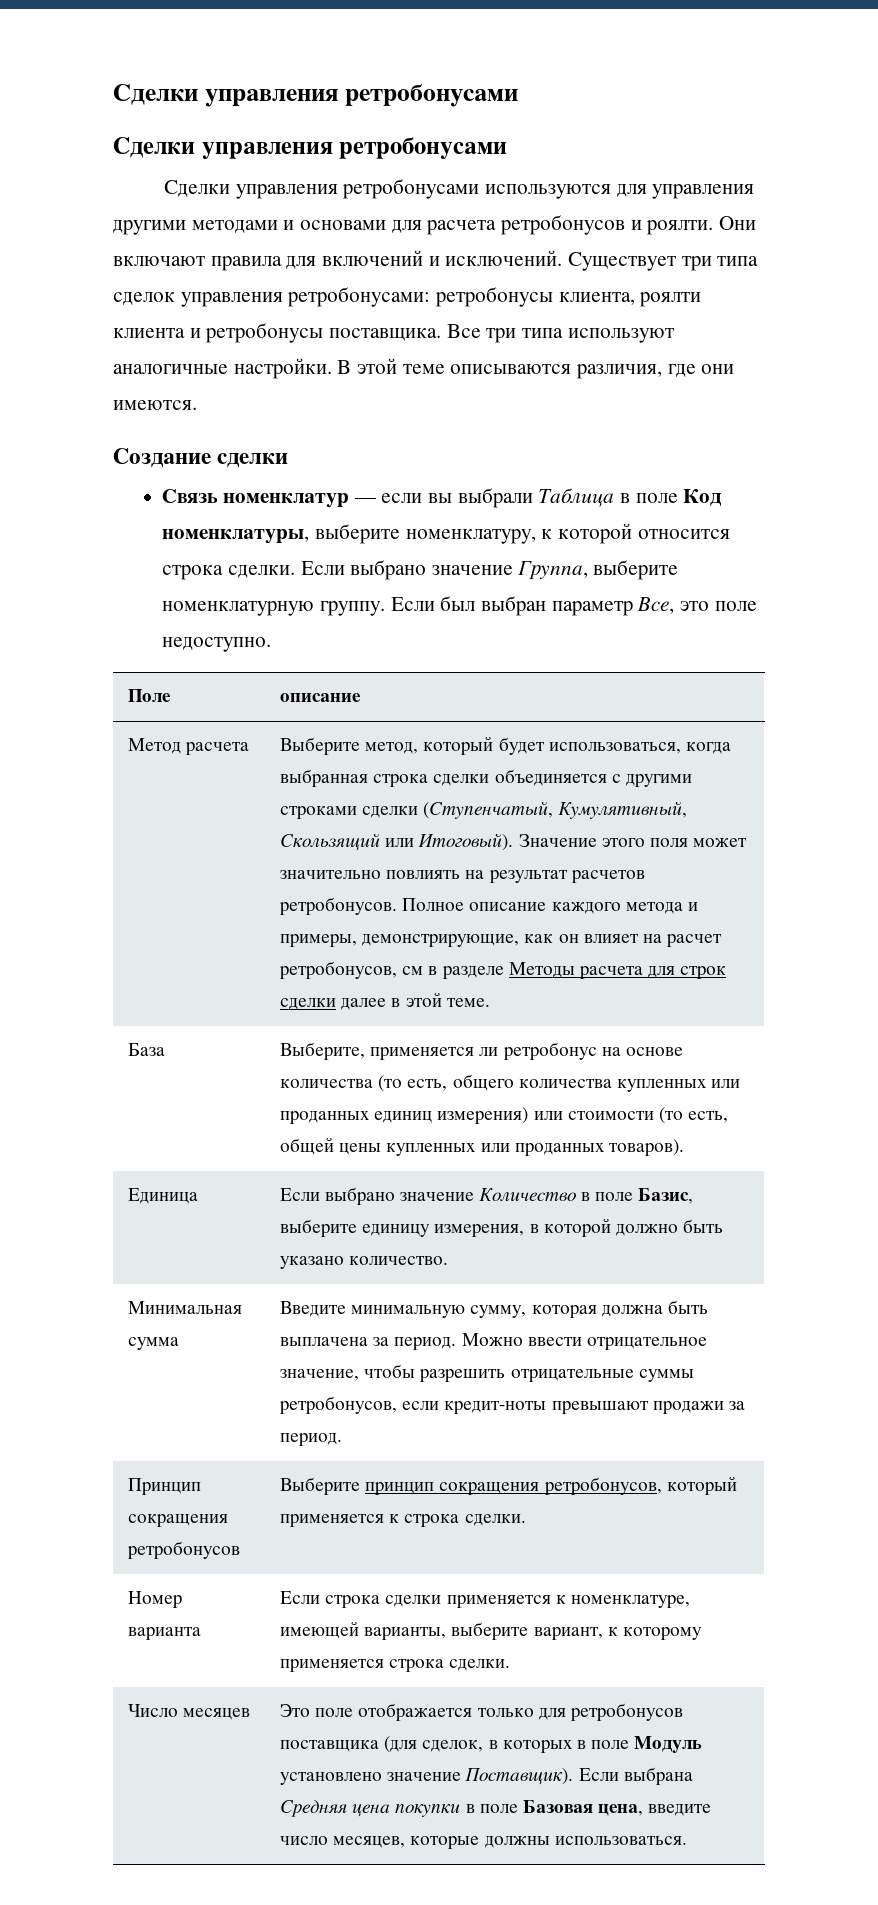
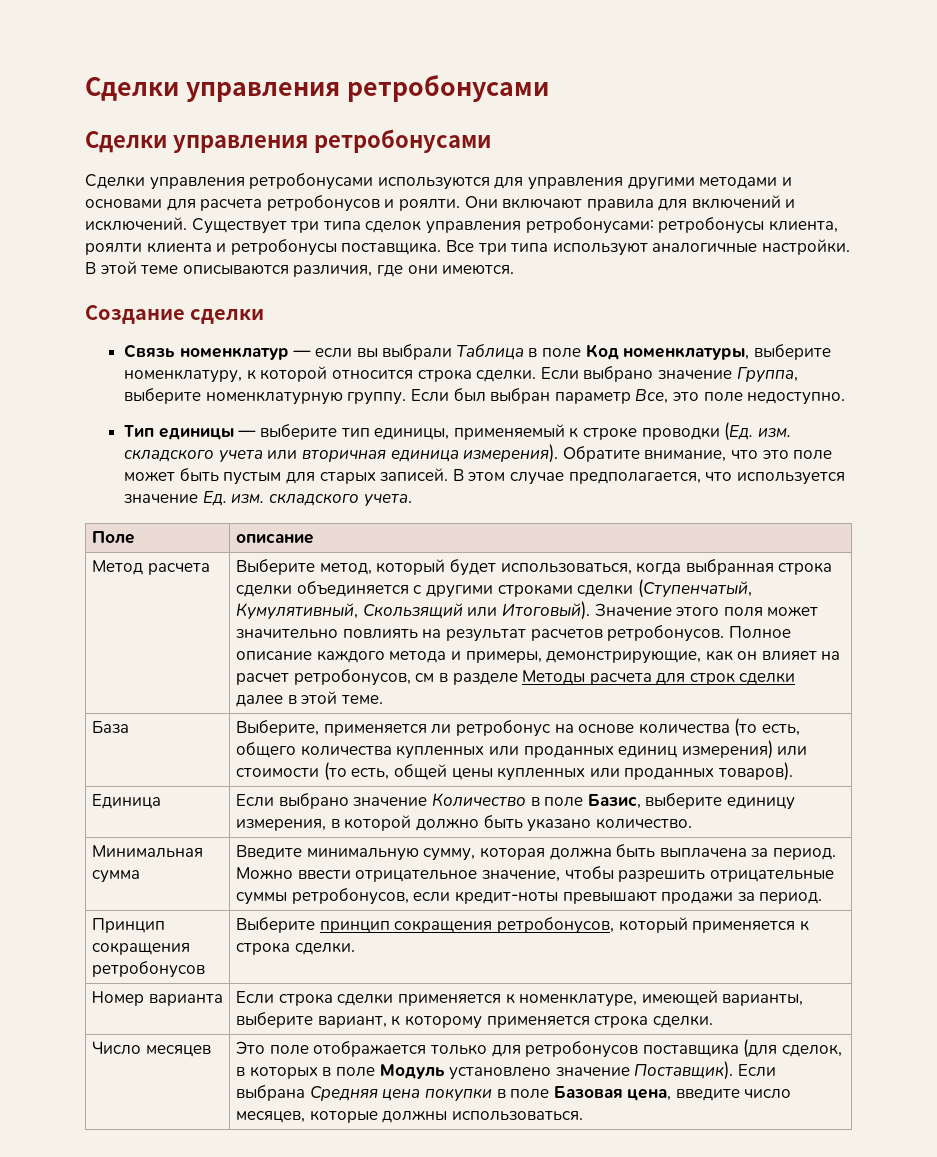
(272, 644) none -> [124,422,791,441] [124,444,833,463] [124,468,845,485] [124,491,412,507] // Тип единицы — выберите тип единицы, применяемый к строке проводки (Ед. изм. складского учета или вторичная единица измерения). Обратите внимание, что это поле может быть пустым для старых записей. В этом случае предполагается, что используется значение Ед. изм. складского учета.

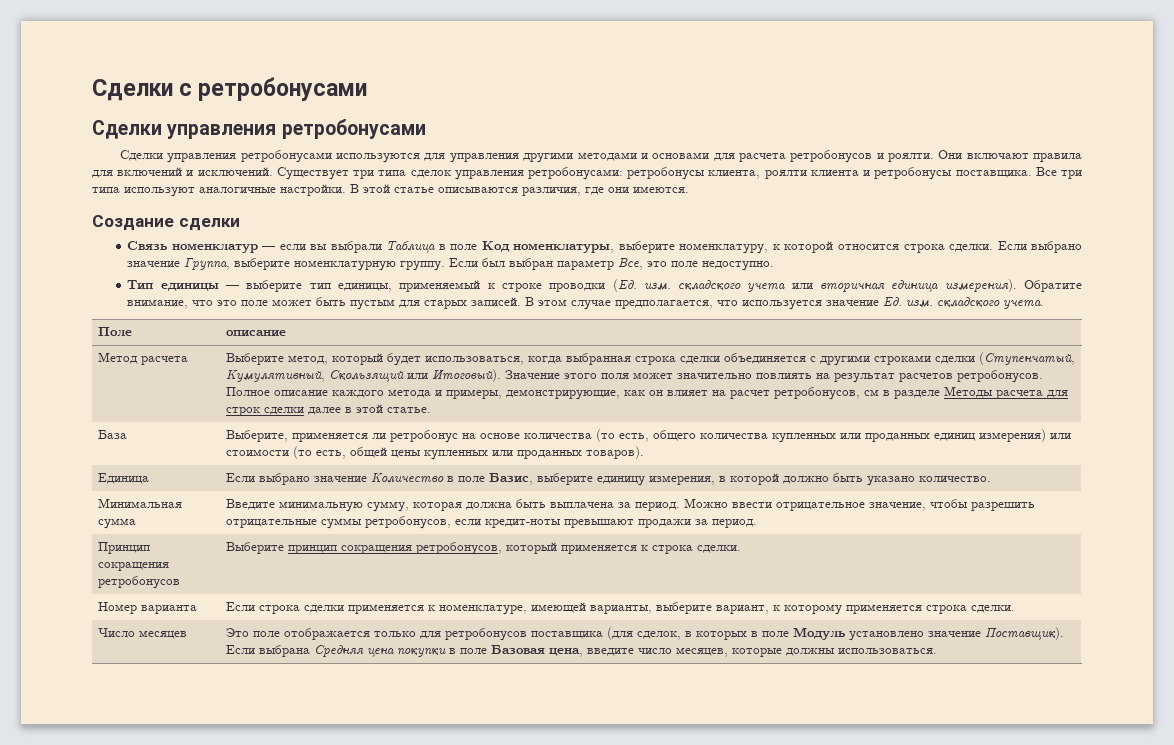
[85,77,340,102] Сделки управления -> [92,79,193,101] Сделки с
[140,265,179,274] теме -> [394,187,434,193] статье
[340,695,383,704] теме. -> [387,407,432,413] статье.

